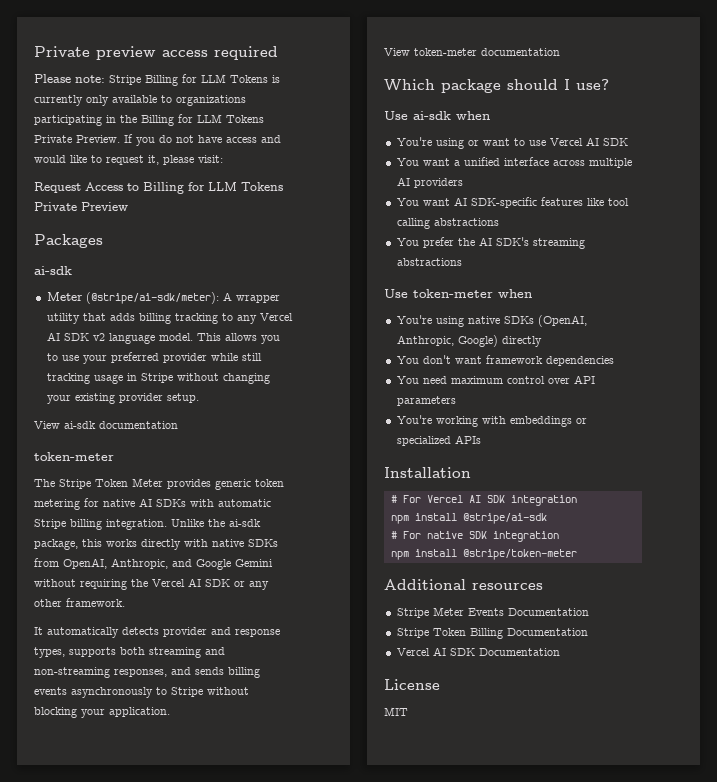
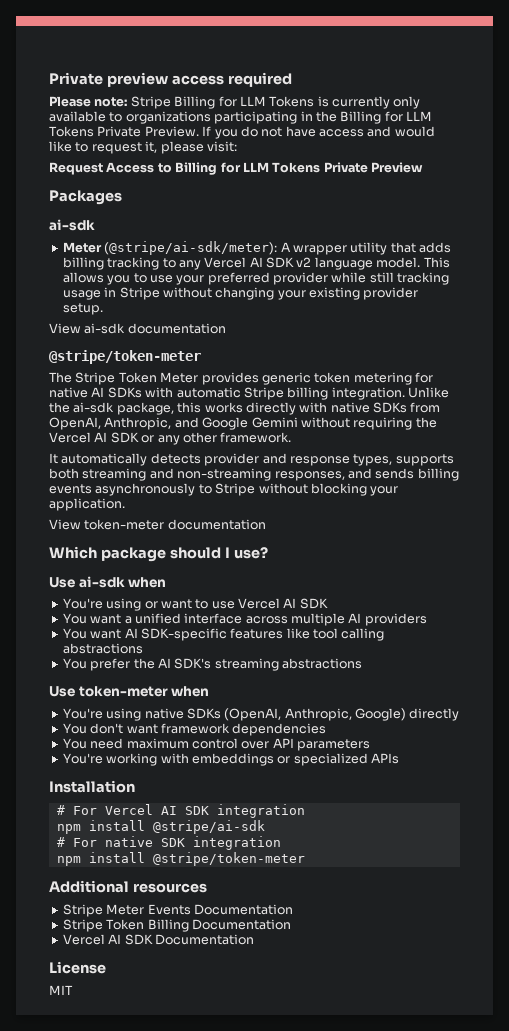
[34,452,114,461] token-meter -> [49,350,201,364] @stripe/token-meter

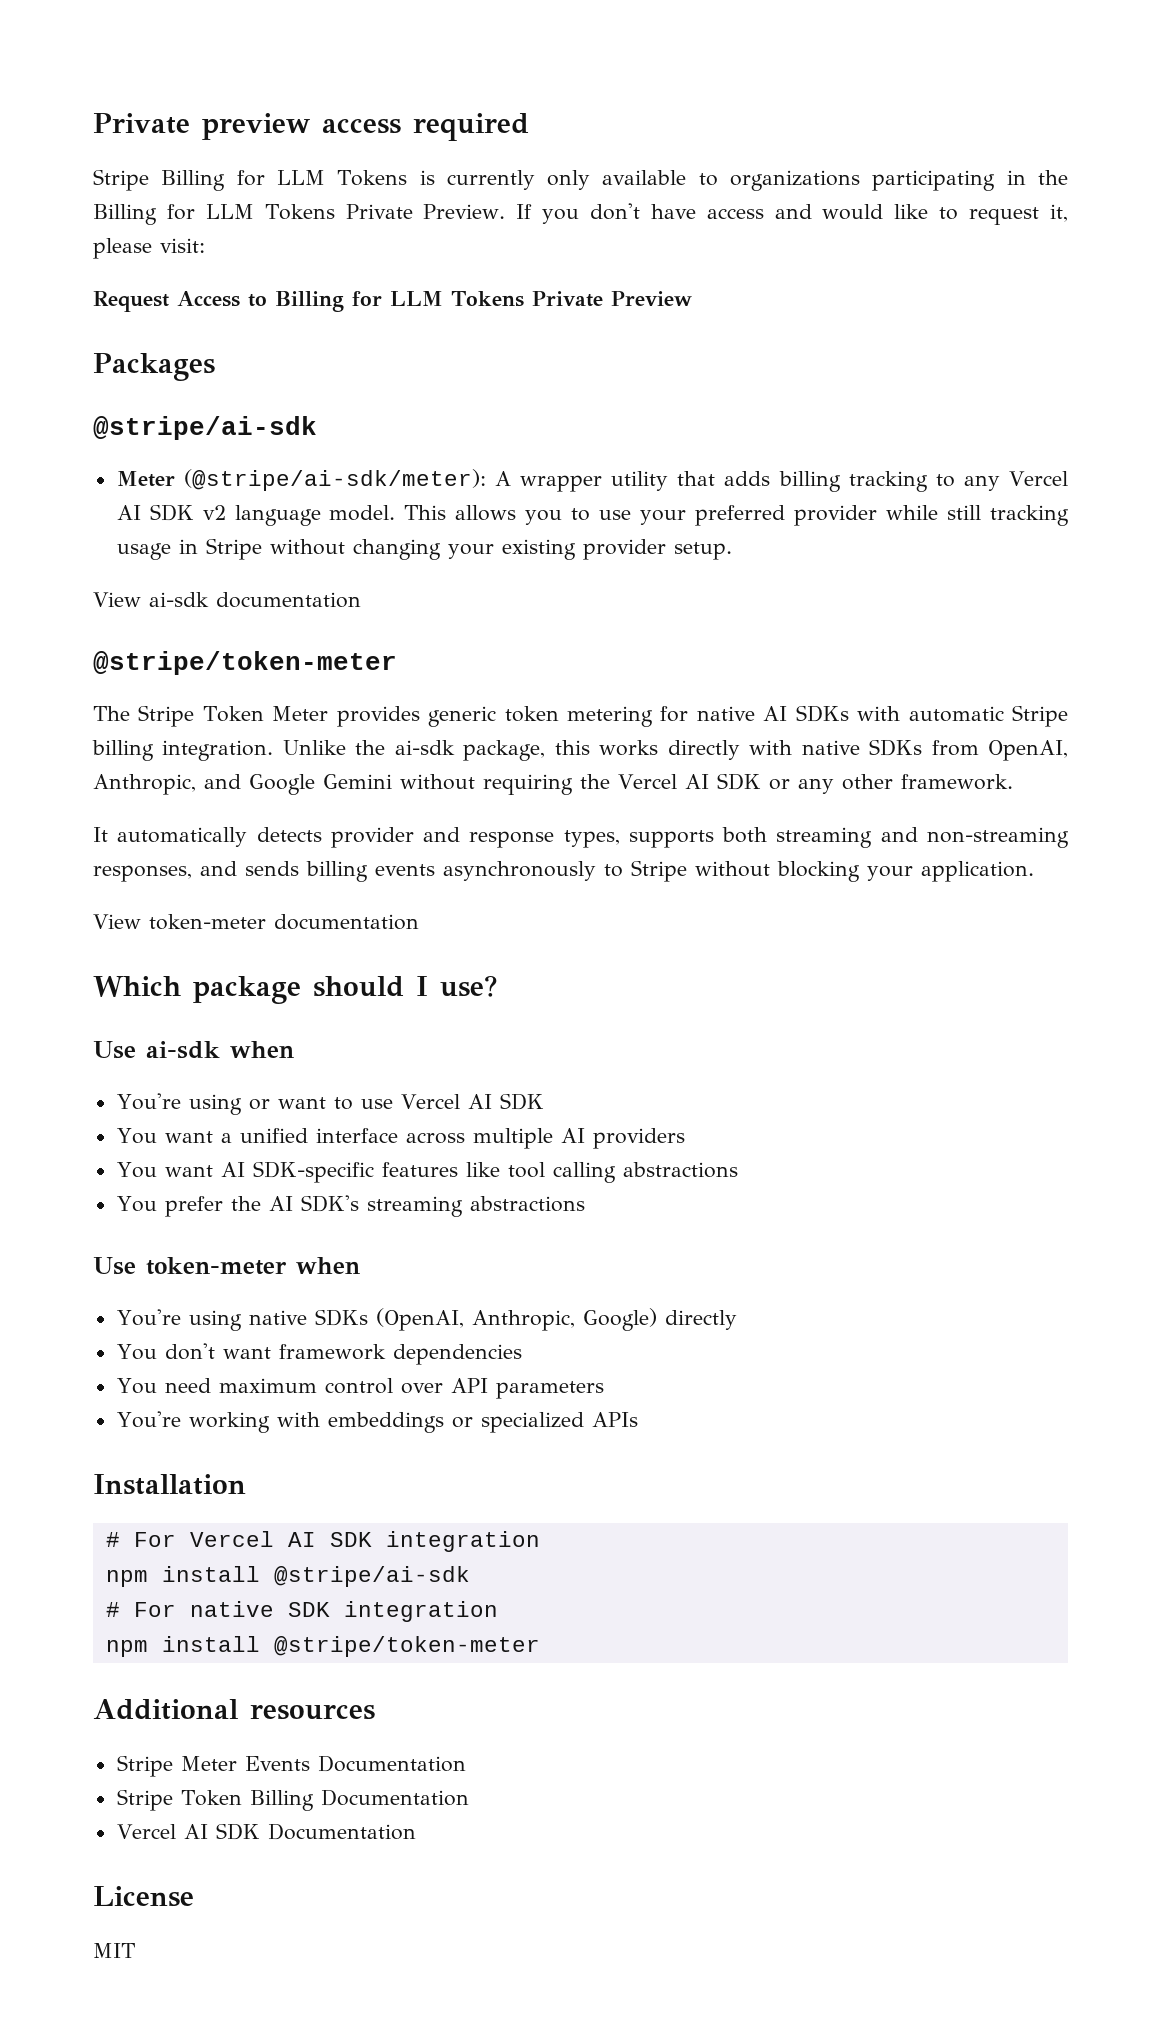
[49,96,128,107] Please note: -> (529, 127) none
[240,126,283,137] do not -> [589,203,640,220] don't
[49,219,95,231] ai-sdk -> [93,416,317,440] @stripe/ai-sdk

